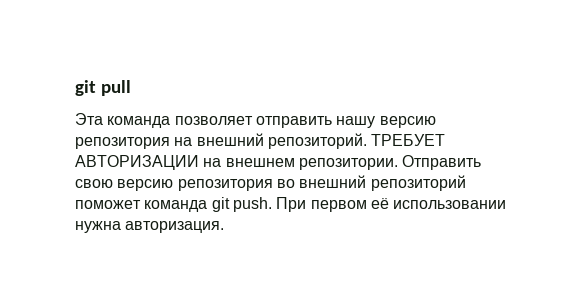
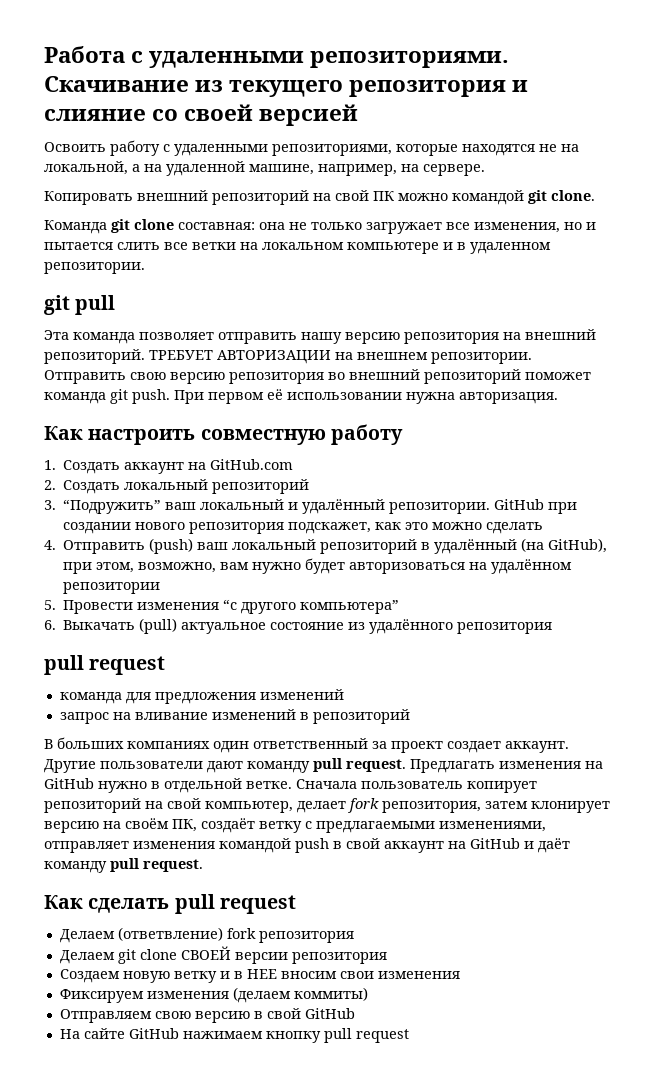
(75, 88) none -> [44,46,510,68] [44,76,529,97] [44,104,359,126] [44,140,579,156] [44,161,485,176] [44,190,595,205] [44,219,596,234] [44,242,551,254] [44,262,145,274] Работа с удаленными репозиториями. Скачивание из текущего репозитория и слияние со своей версией // Освоить работу с удаленными репозиториями, которые находятся не на локальной, а на удаленной машине, например, на сервере. // Копировать внешний репозиторий на свой ПК можно командой git clone. // Команда git clone составная: она не только загружает все изменения, но и пытается слить все ветки на локальном компьютере и в удаленном репозитории. //
(225, 227) none -> [44,424,403,445] [44,459,294,474] [44,479,310,494] [44,499,578,514] [63,522,544,534] [44,538,608,554] [63,558,573,574] [63,582,161,594] [44,599,400,614] [44,618,553,634] [44,655,166,675] [59,689,344,704] [59,709,410,724] [44,737,569,753] [44,758,603,773] [44,778,537,793] [44,798,610,813] [44,818,546,833] [44,838,570,853] [44,858,203,873] [44,894,296,914] [59,927,354,943] [59,946,387,964] [59,969,460,983] [59,987,368,1003] [59,1008,355,1023] [59,1028,409,1043] // Как настроить совместную работу // 1. Создать аккаунт на GitHub.com // 2. Создать локальный репозиторий // 3. “Подружить” ваш локальный и удалённый репозитории. GitHub при создании нового репозитория подскажет, как это можно сделать // 4. Отправить (push) ваш локальный репозиторий в удалённый (на GitHub), при этом, возможно, вам нужно будет авторизоваться на удалённом репозитории // 5. Провести изменения “с другого компьютера” // 6. Выкачать (pull) актуальное состояние из удалённого репозитория // pull request // команда для предложения изменений // запрос на вливание изменений в репозиторий // В больших компаниях один ответственный за проект создает аккаунт. Другие пользователи дают команду pull request. Предлагать изменения на GitHub нужно в отдельной ветке. Сначала пользователь копирует репозиторий на свой компьютер, делает fork репозитория, затем клонирует версию на своём ПК, создаёт ветку с предлагаемыми изменениями, отправляет изменения командой push в свой аккаунт на GitHub и даёт команду pull request. // Как сделать pull request // Делаем (ответвление) fork репозитория // Делаем git clone СВОЕЙ версии репозитория // Создаем новую ветку и в НЕЕ вносим свои изменения // Фиксируем изменения (делаем коммиты) // Отправляем свою версию в свой GitHub // На сайте GitHub нажимаем кнопку pull request

